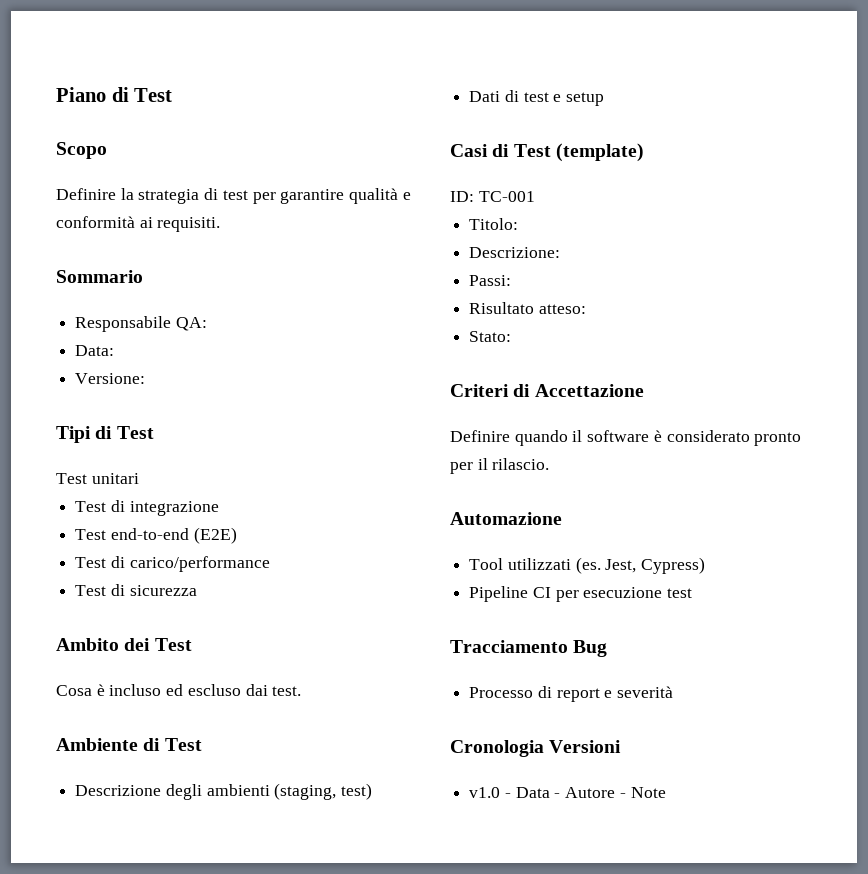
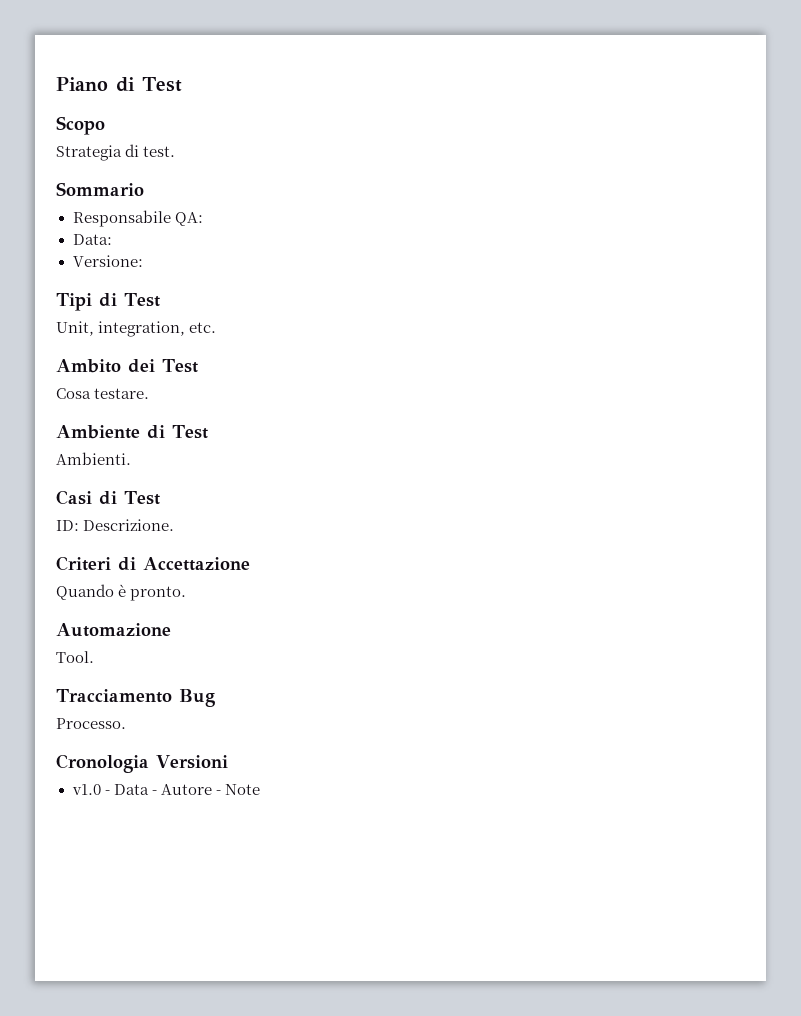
[56,188,411,204] [56,216,221,232] Definire la strategia di test per garantire qualità e conformità ai requisiti. -> [56,144,176,161] Strategia di test.
[56,473,139,484] [75,500,219,516] [75,527,237,544] [75,556,270,572] [75,584,197,596] [56,638,192,651] [56,684,302,696] [56,738,202,751] [75,783,373,800] [469,90,605,106] Test unitari // Test di integrazione // Test end-to-end (E2E) // Test di carico/performance // Test di sicurezza // Ambito dei Test // Cosa è incluso ed escluso dai test. // Ambiente di Test // Descrizione degli ambienti (staging, test) // Dati di test e setup -> [56,321,217,337] [56,359,198,373] [56,388,150,399] [56,425,208,439] [56,452,131,465] Unit, integration, etc. // Ambito dei Test // Cosa testare. // Ambiente di Test // Ambienti.
[555,143,644,162] (template) -> (160, 498) none
[478,191,535,202] [469,218,519,230] [469,247,561,258] [469,275,512,286] [469,302,586,314] [469,331,512,342] [450,384,644,397] [450,430,802,446] [450,458,550,474] [450,512,562,525] [469,557,706,574] [469,586,693,602] [450,640,608,657] [469,686,674,702] TC-001 // Titolo: // Descrizione: // Passi: // Risultato atteso: // Stato: // Criteri di Accettazione // Definire quando il software è considerato pronto per il rilascio. // Automazione // Tool utilizzati (es. Jest, Cypress) // Pipeline CI per esecuzione test // Tracciamento Bug // Processo di report e severità -> [83,519,175,531] [56,556,250,571] [56,584,187,601] [56,623,171,637] [56,651,94,663] [56,689,215,707] [56,718,126,729] Descrizione. // Criteri di Accettazione // Quando è pronto. // Automazione // Tool. // Tracciamento Bug // Processo.

